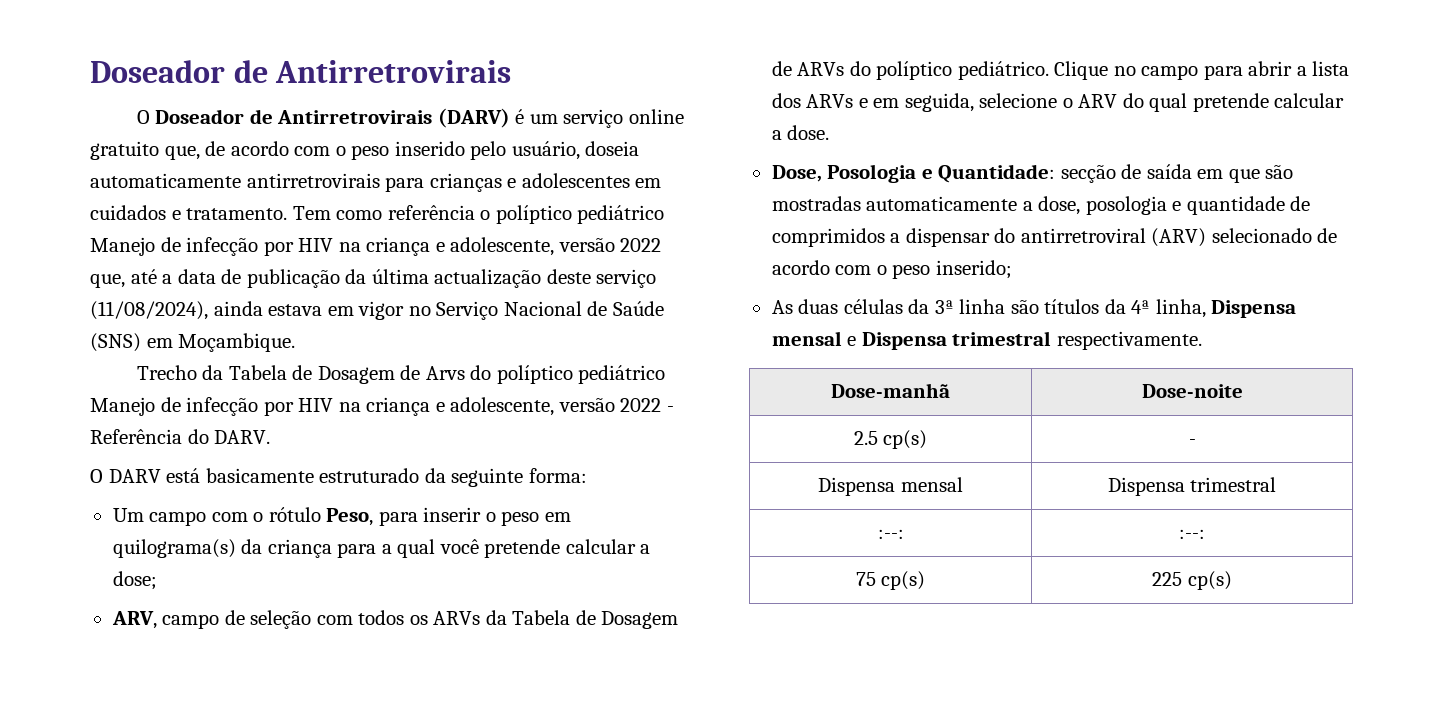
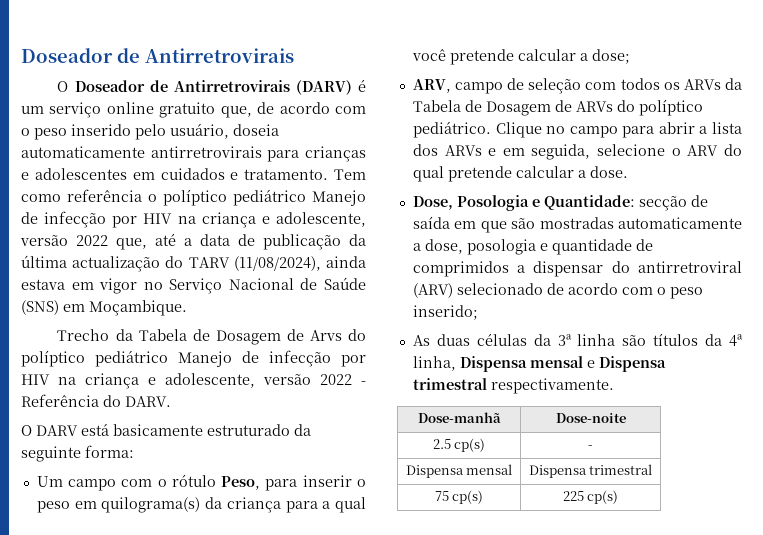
[546,269,657,288] deste serviço -> [165,256,230,268] do TARV
[877,529,904,539] [1179,529,1205,539] // :--: | :--: -> (653, 469) none

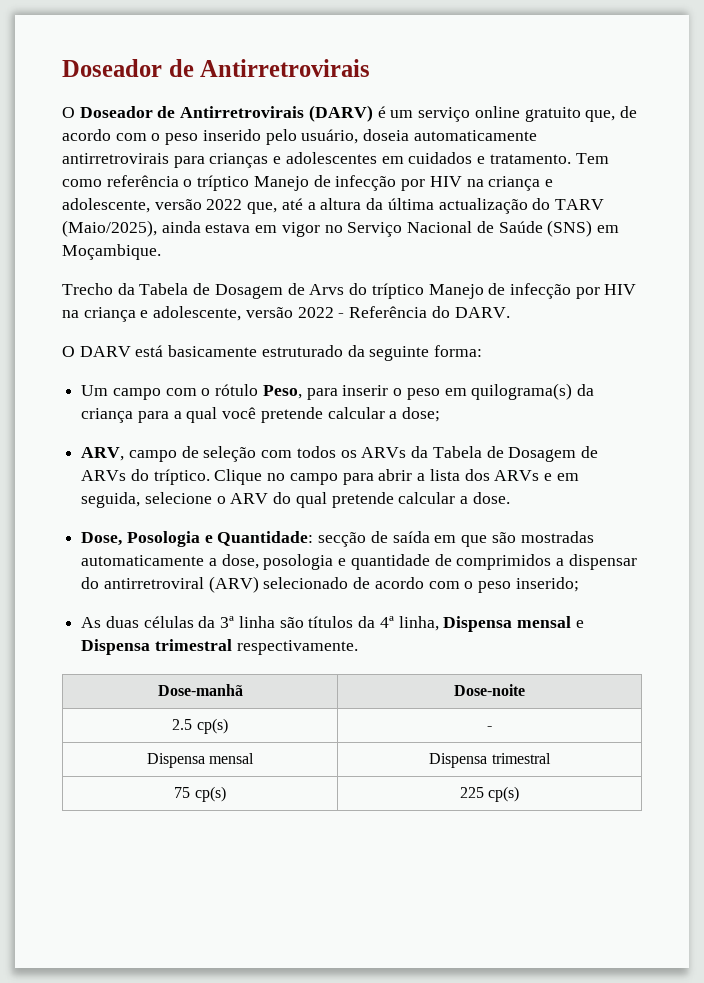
[163,189,306,206] políptico pediátrico -> [197,175,250,191] tríptico
[200,234,341,250] data de publicação -> [320,198,362,210] altura
[233,256,321,271] (11/08/2024), -> [62,220,157,237] (Maio/2025),
[21,350,168,367] políptico pediátrico -> [371,283,424,299] tríptico
[638,99,703,116] [412,121,491,138] políptico pediátrico. -> [153,469,210,485] tríptico.

